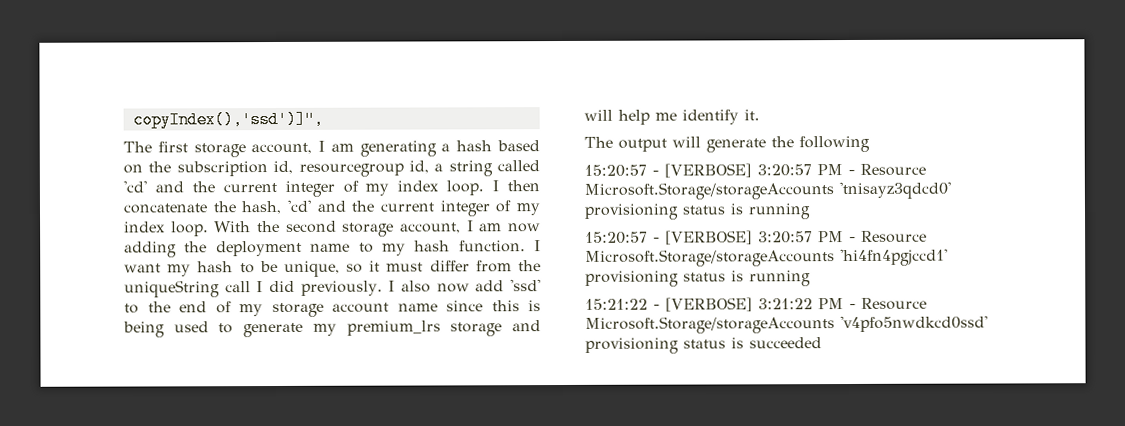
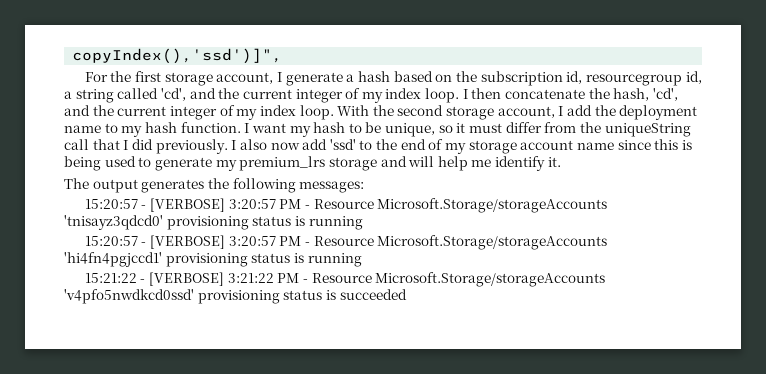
[123,141,152,153] The -> [84,71,132,82] For the
[330,140,437,157] am generating -> [285,72,343,86] generate
[123,180,147,193] 'cd' -> [160,88,186,101] 'cd',
[287,199,311,212] 'cd' -> [652,88,678,101] 'cd',
[479,223,541,233] [124,241,177,258] am now adding -> [567,105,593,116] add
(251, 287) none -> [92,139,120,150] that
[672,136,766,153] will generate -> [141,179,205,193] generates
(870, 144) none -> [299,181,365,193] messages:

